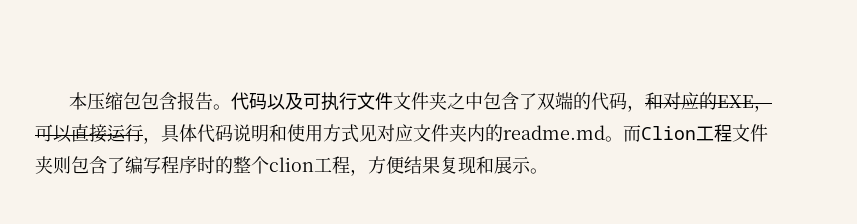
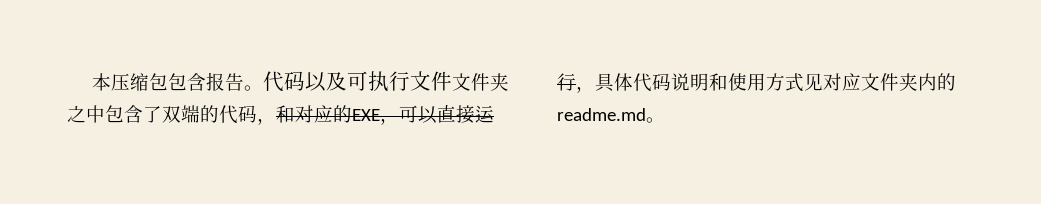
[623,124,768,142] [35,156,548,176] 而Clion工程文件夹则包含了编写程序时的整个clion工程，方便结果复现和展示。 -> (665, 120) none

